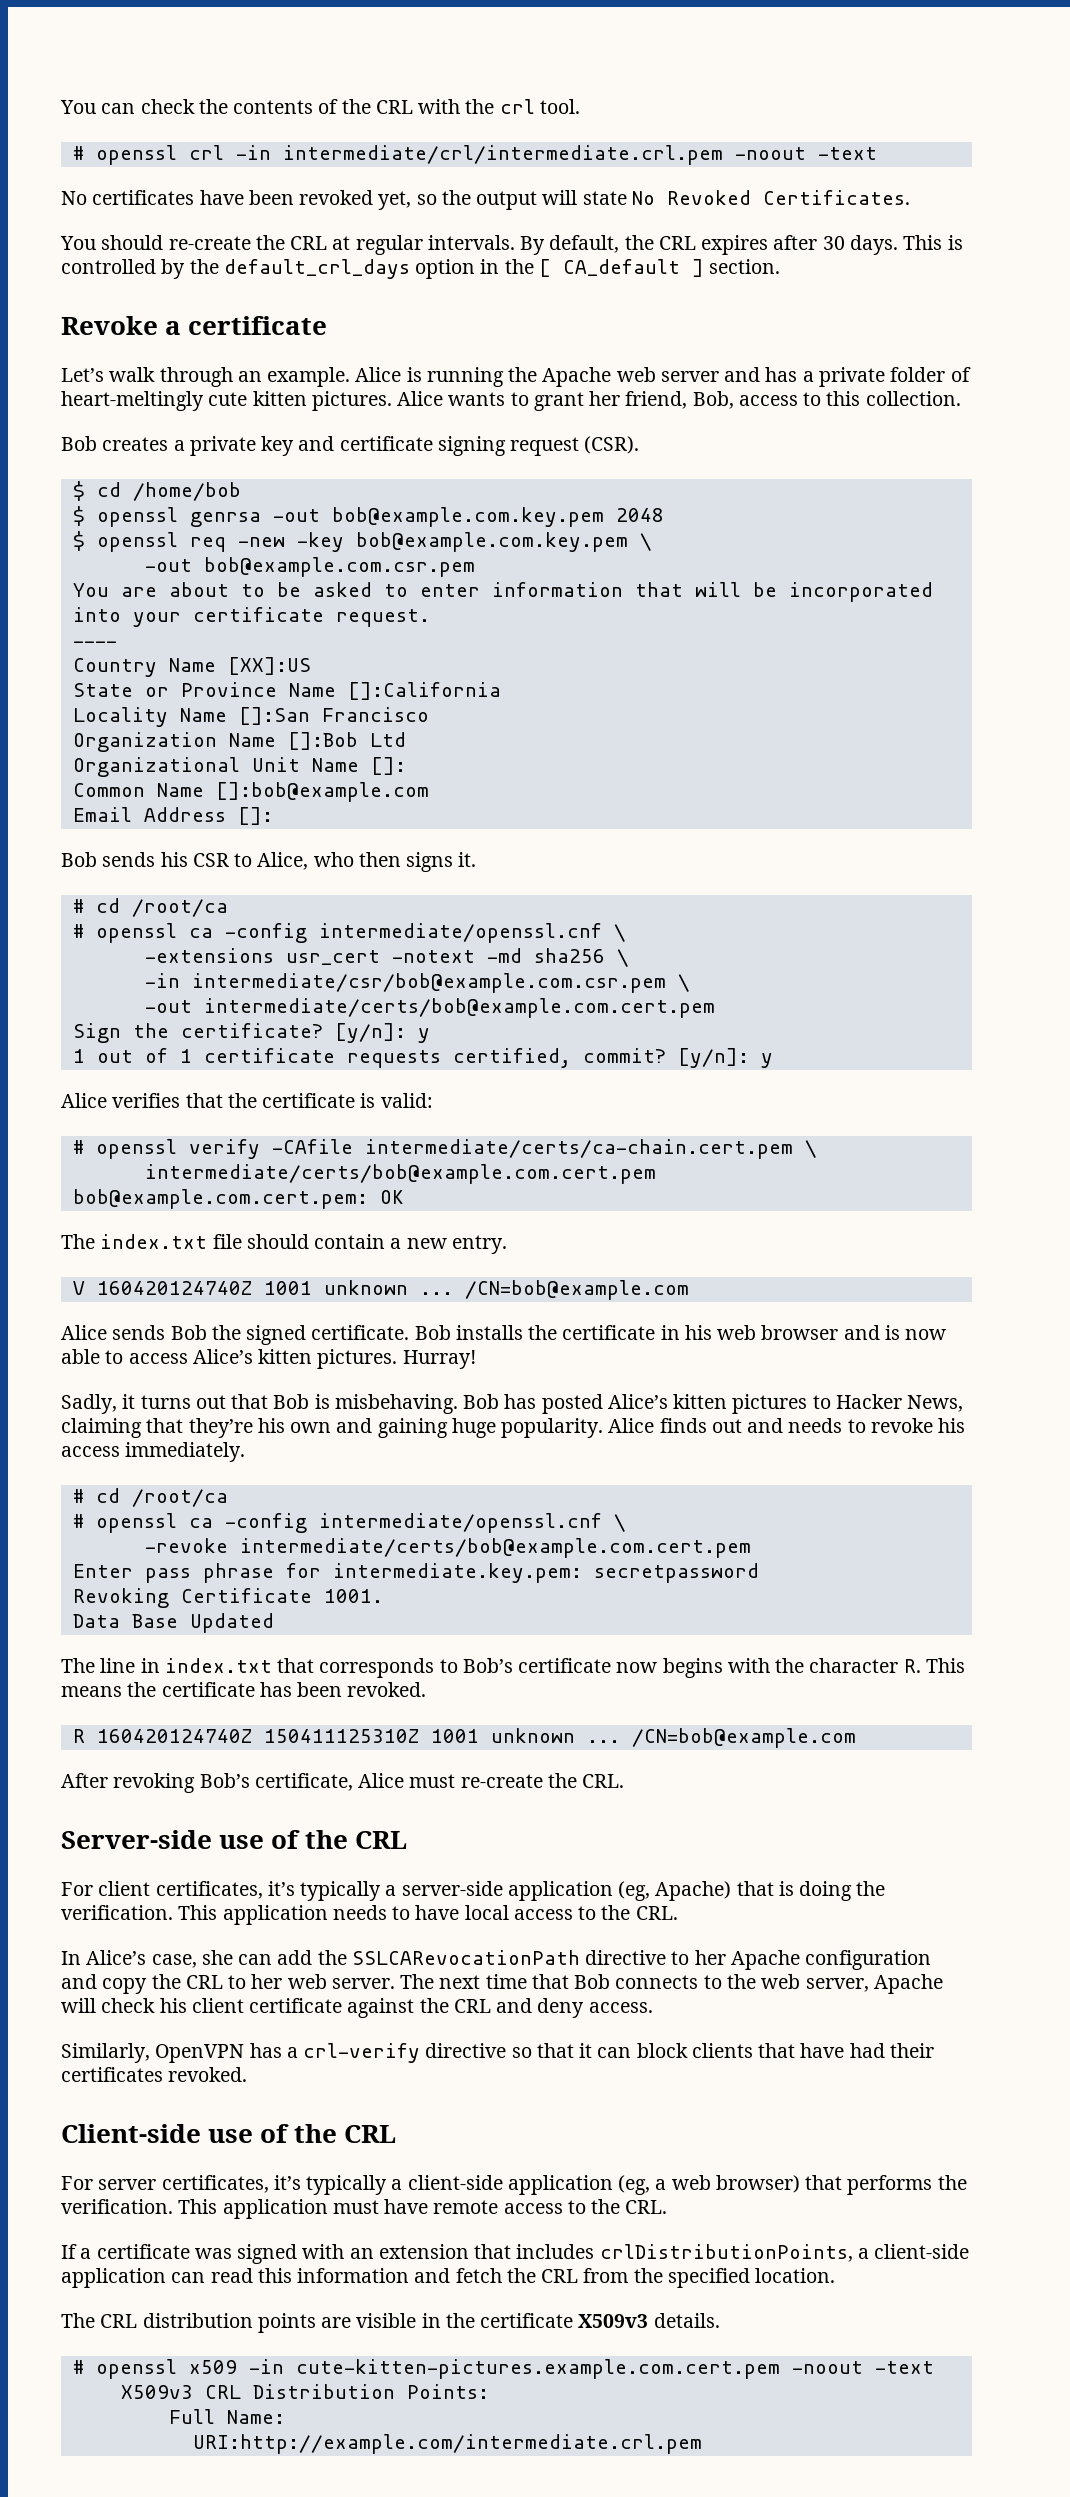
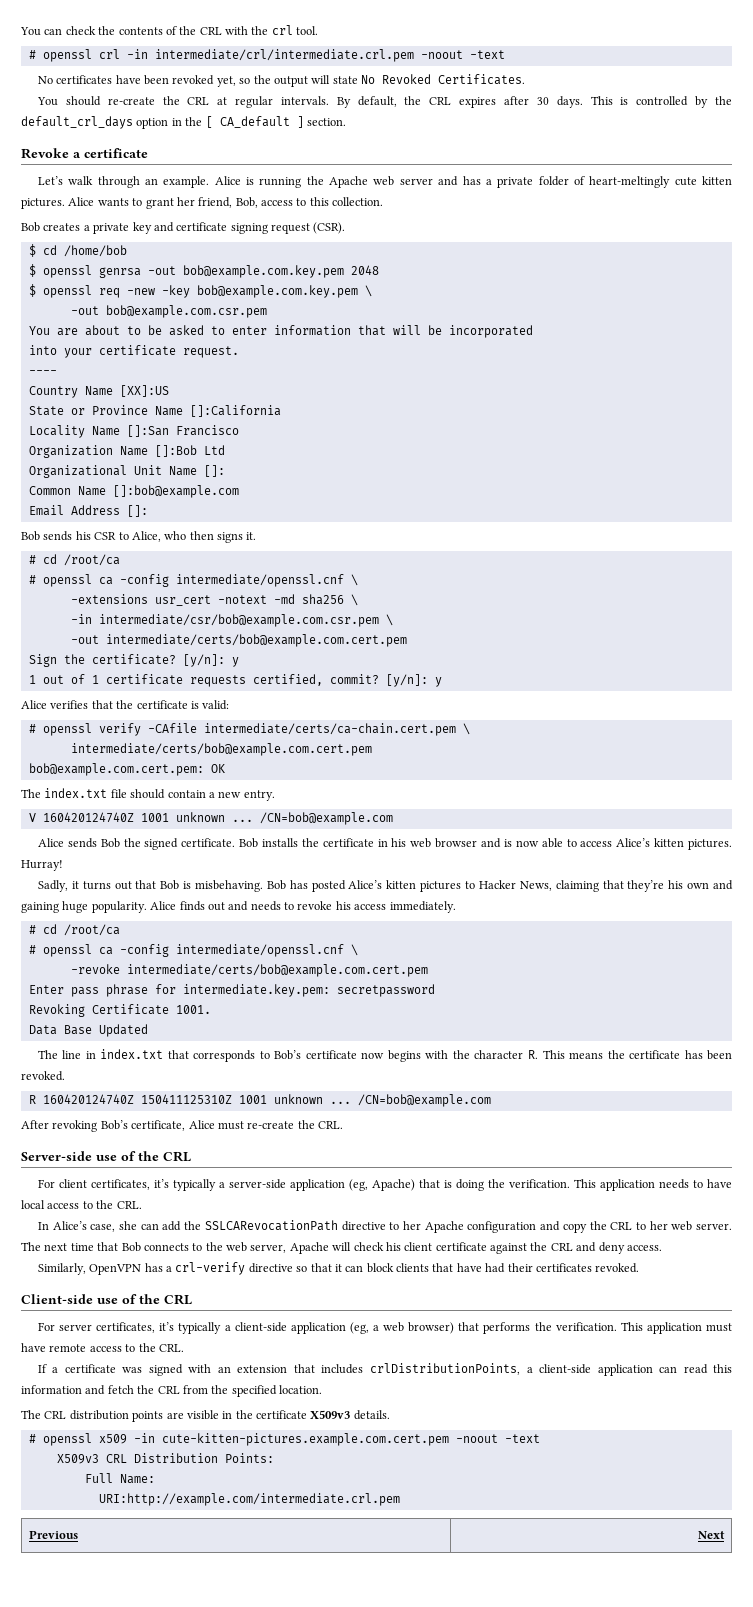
(702, 2444) none -> [29,1530,79,1539] [697,1531,725,1539] // Previous | Next

